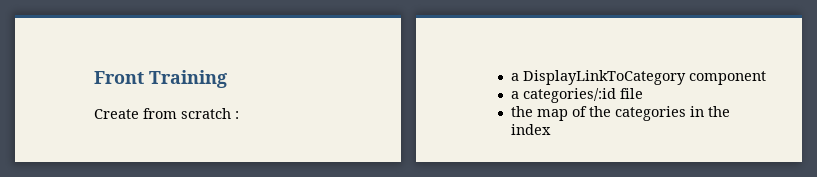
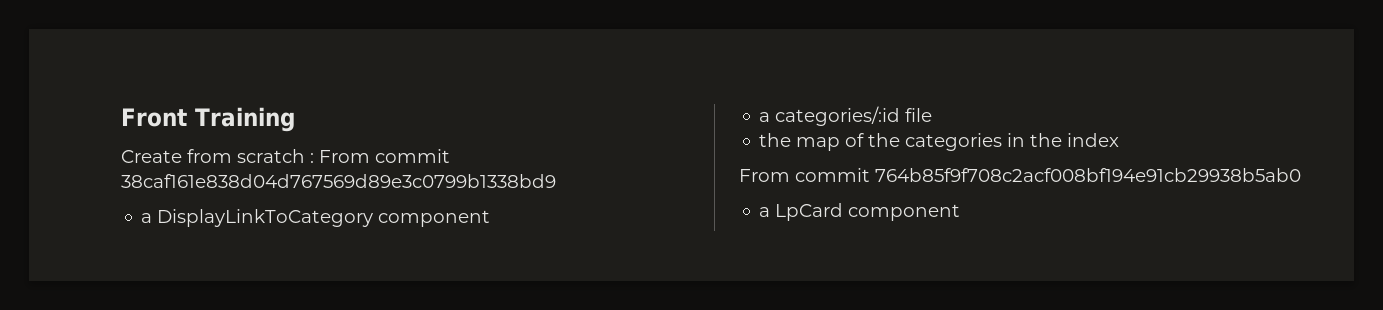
(239, 115) none -> [319,149,450,163] [121,174,556,188] From commit 38caf161e838d04d767569d89e3c0799b1338bd9
(551, 129) none -> [739,168,1301,182] [759,203,961,221] // From commit 764b85f9f708c2acf008bf194e91cb29938b5ab0 // a LpCard component

